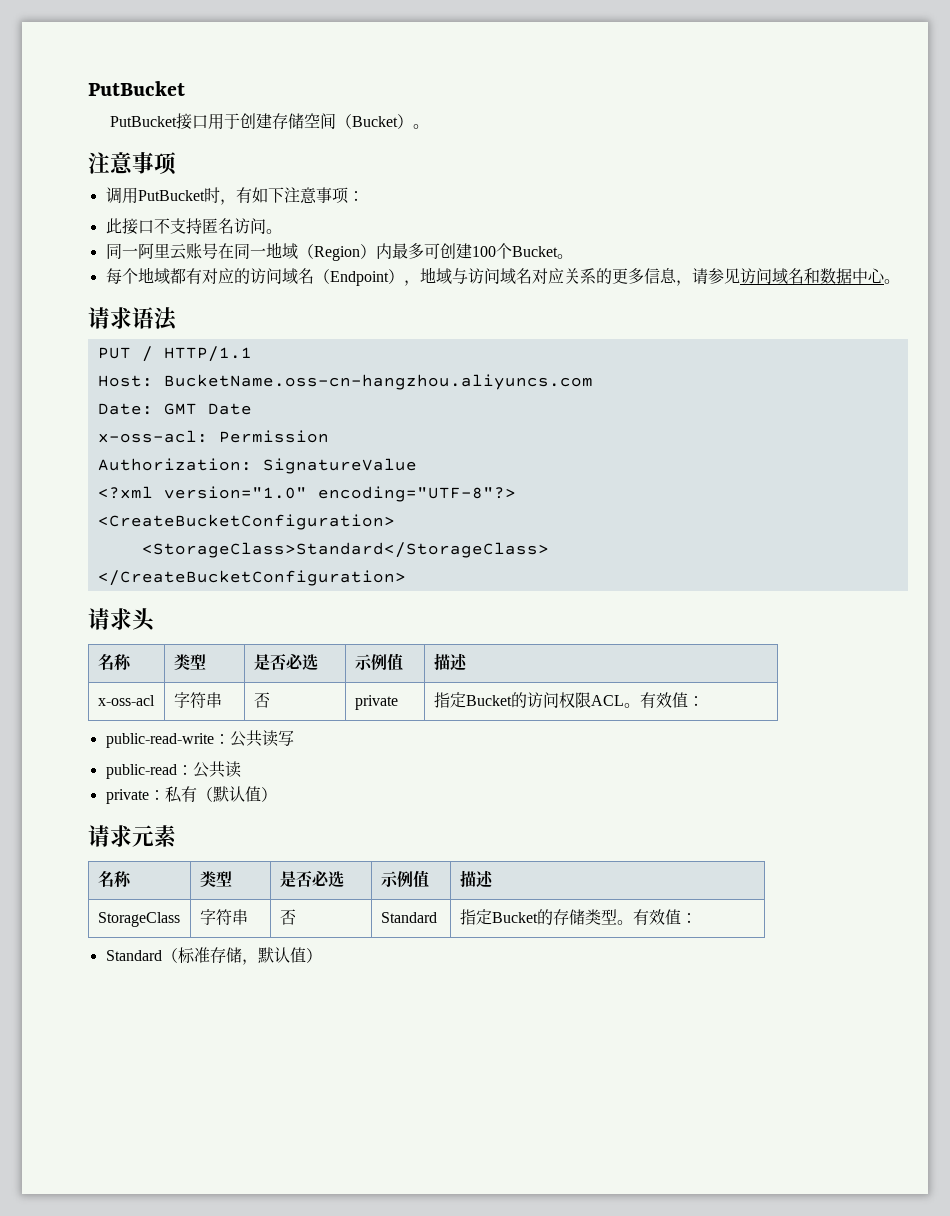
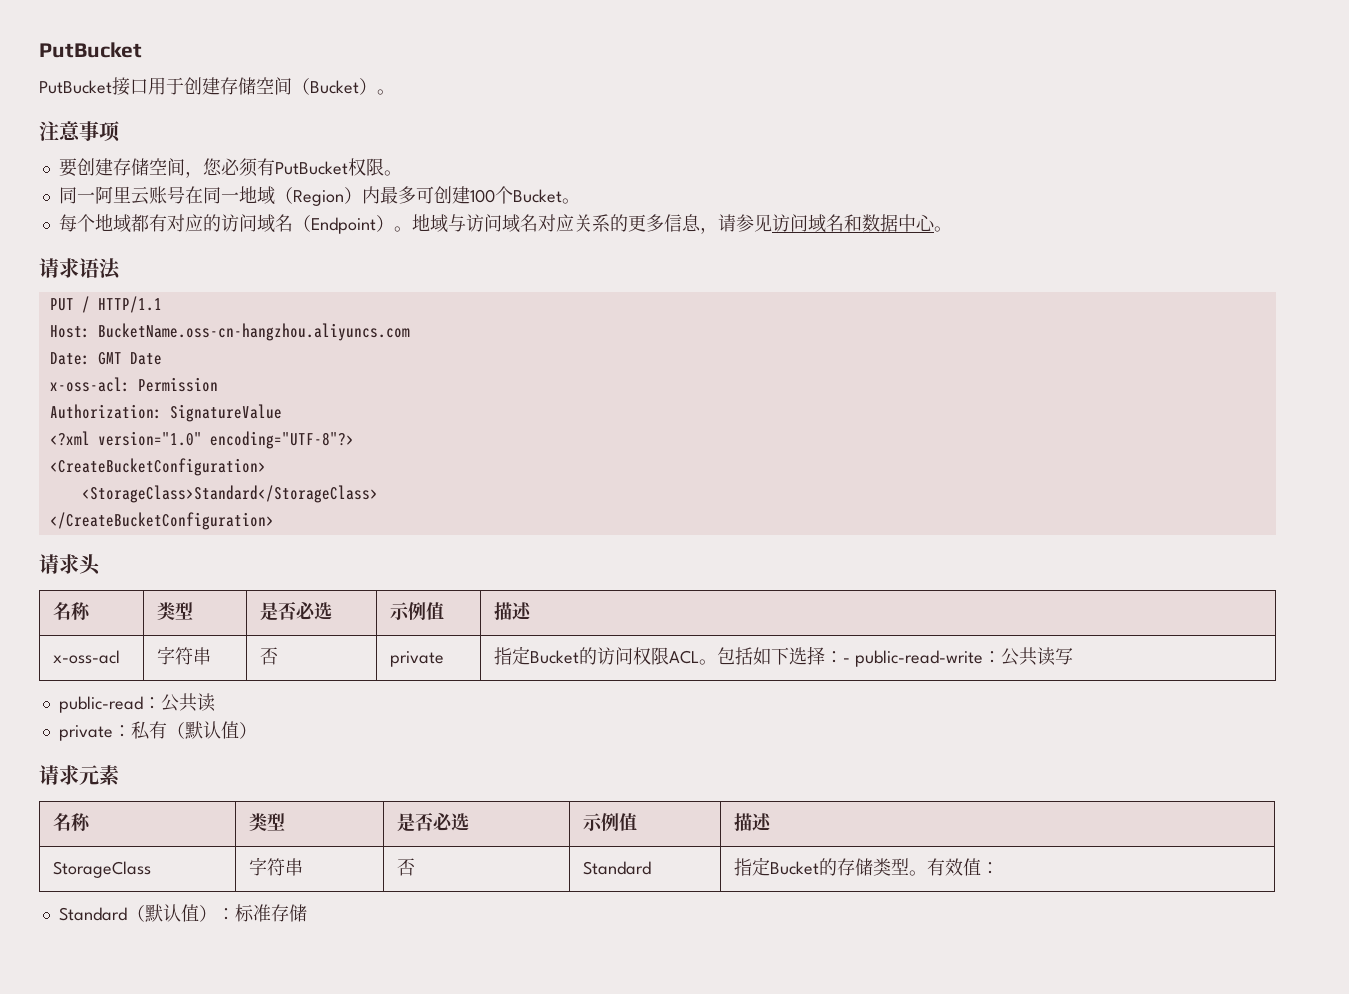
[105,187,364,205] [105,218,266,235] 调用PutBucket时，有如下注意事项： // 此接口不支持匿名访问 -> [58,158,384,178] 要创建存储空间，您必须有PutBucket权限
[403,280,420,286] ， -> [393,226,412,232] 。
[639,692,704,708] 有效值： // -> [716,646,850,665] 包括如下选择：-
[177,947,322,965] 标准存储，默认值） -> [144,904,307,922] 默认值）：标准存储

